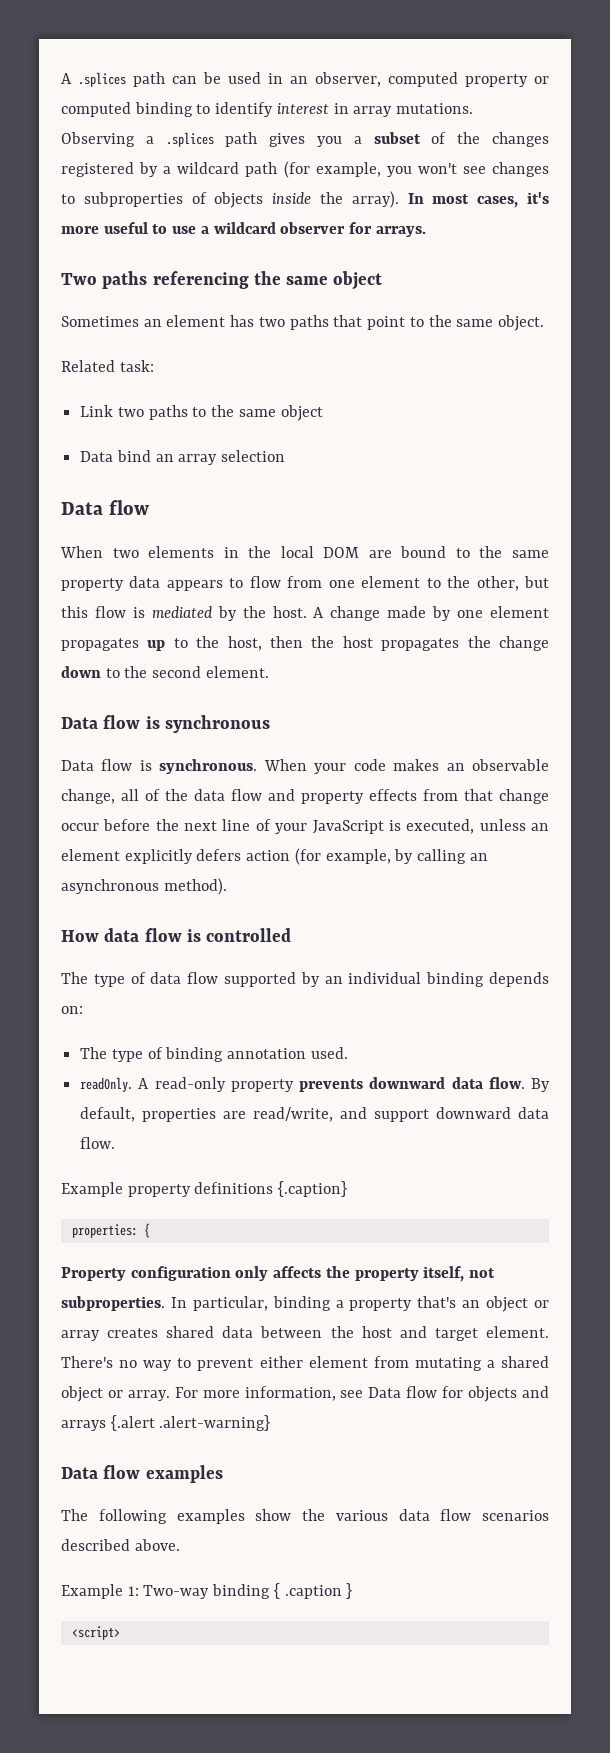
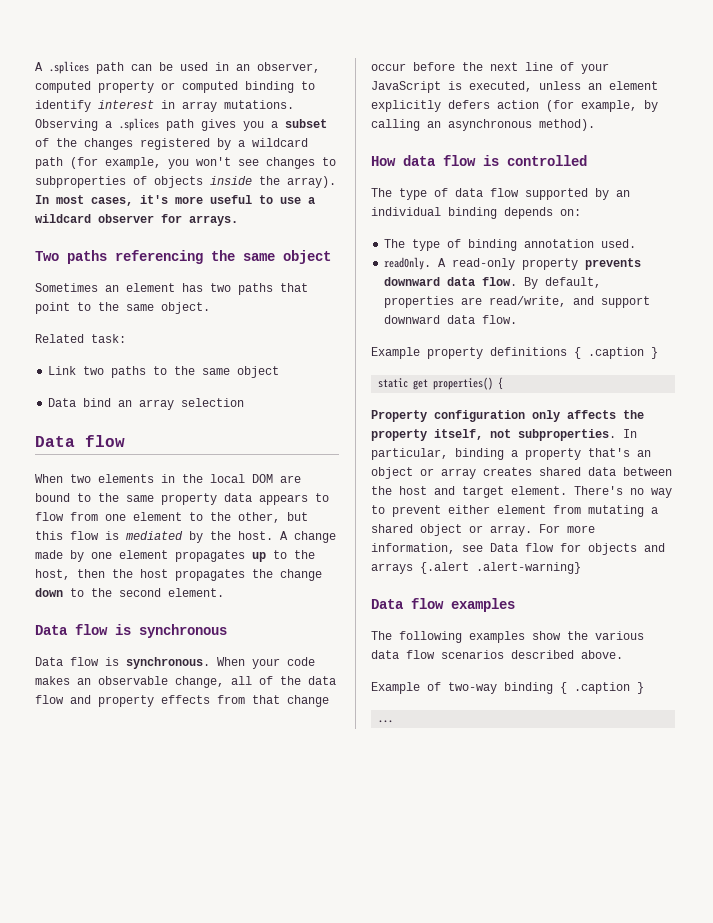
[278,1181,348,1197] [71,1224,138,1238] {.caption} // properties: -> [574,347,658,359] [378,377,494,390] { .caption } // static get properties()
[127,1585,210,1599] 1: Two-way -> [427,682,497,694] of two-way
[71,1626,120,1640] <script> -> [378,720,394,723] ...

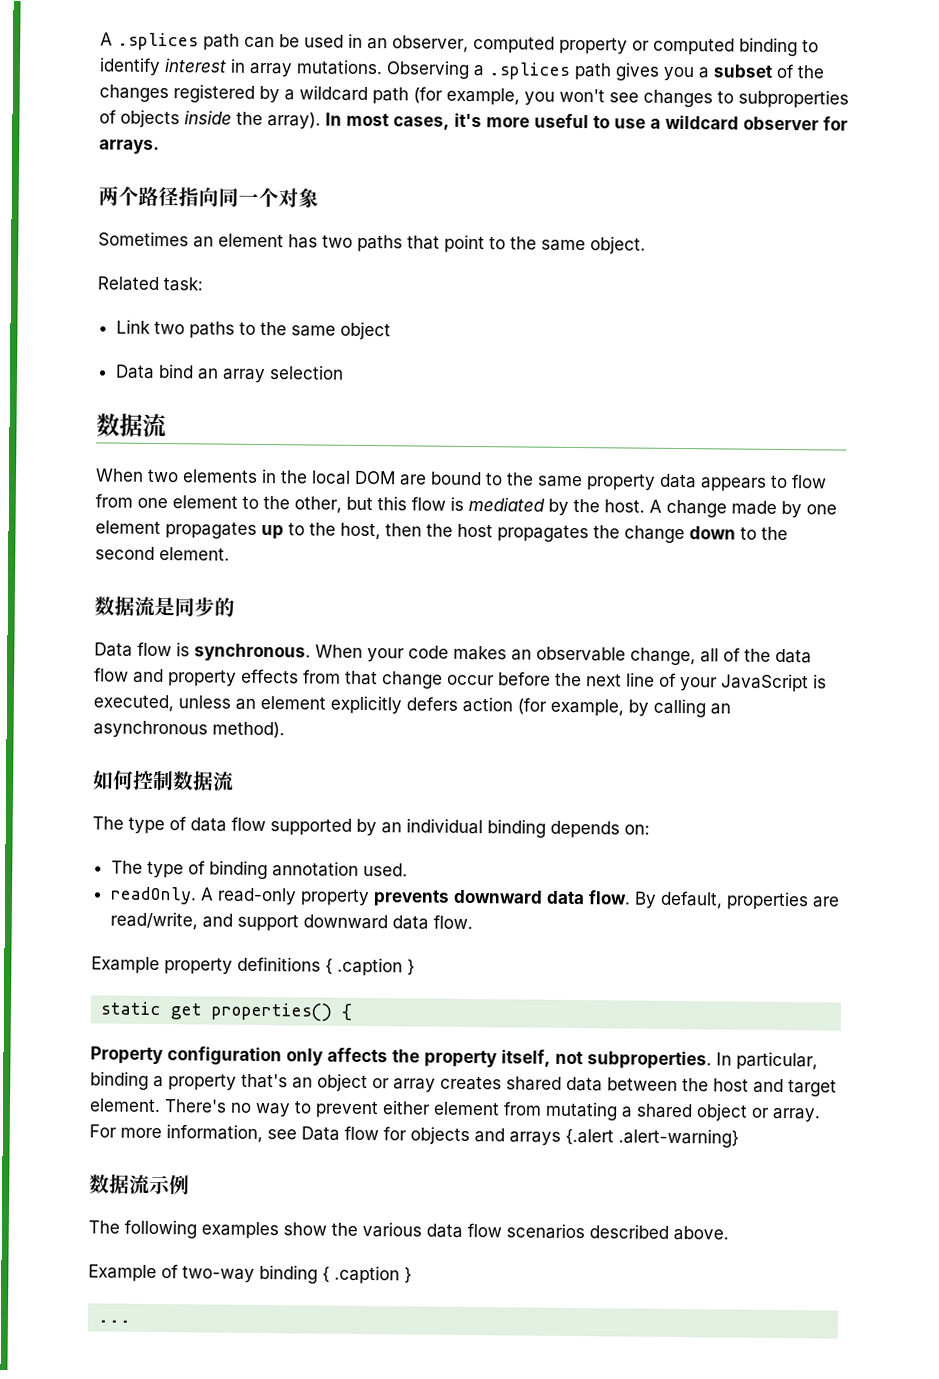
[35,250,331,264] Two paths referencing the same object -> [98,185,319,208] 两个路径指向同一个对象
[35,435,125,447] Data flow -> [96,413,167,438] 数据流
[35,624,227,638] Data flow is synchronous -> [94,595,235,617] 数据流是同步的
[371,155,587,166] How data flow is controlled -> [93,770,234,791] 如何控制数据流
[371,598,515,612] Data flow examples -> [89,1173,190,1195] 数据流示例

